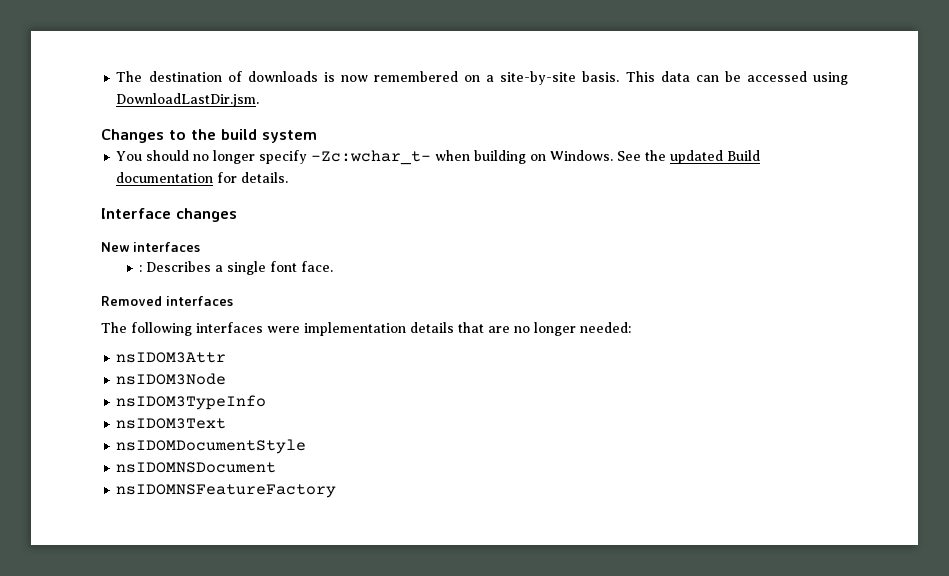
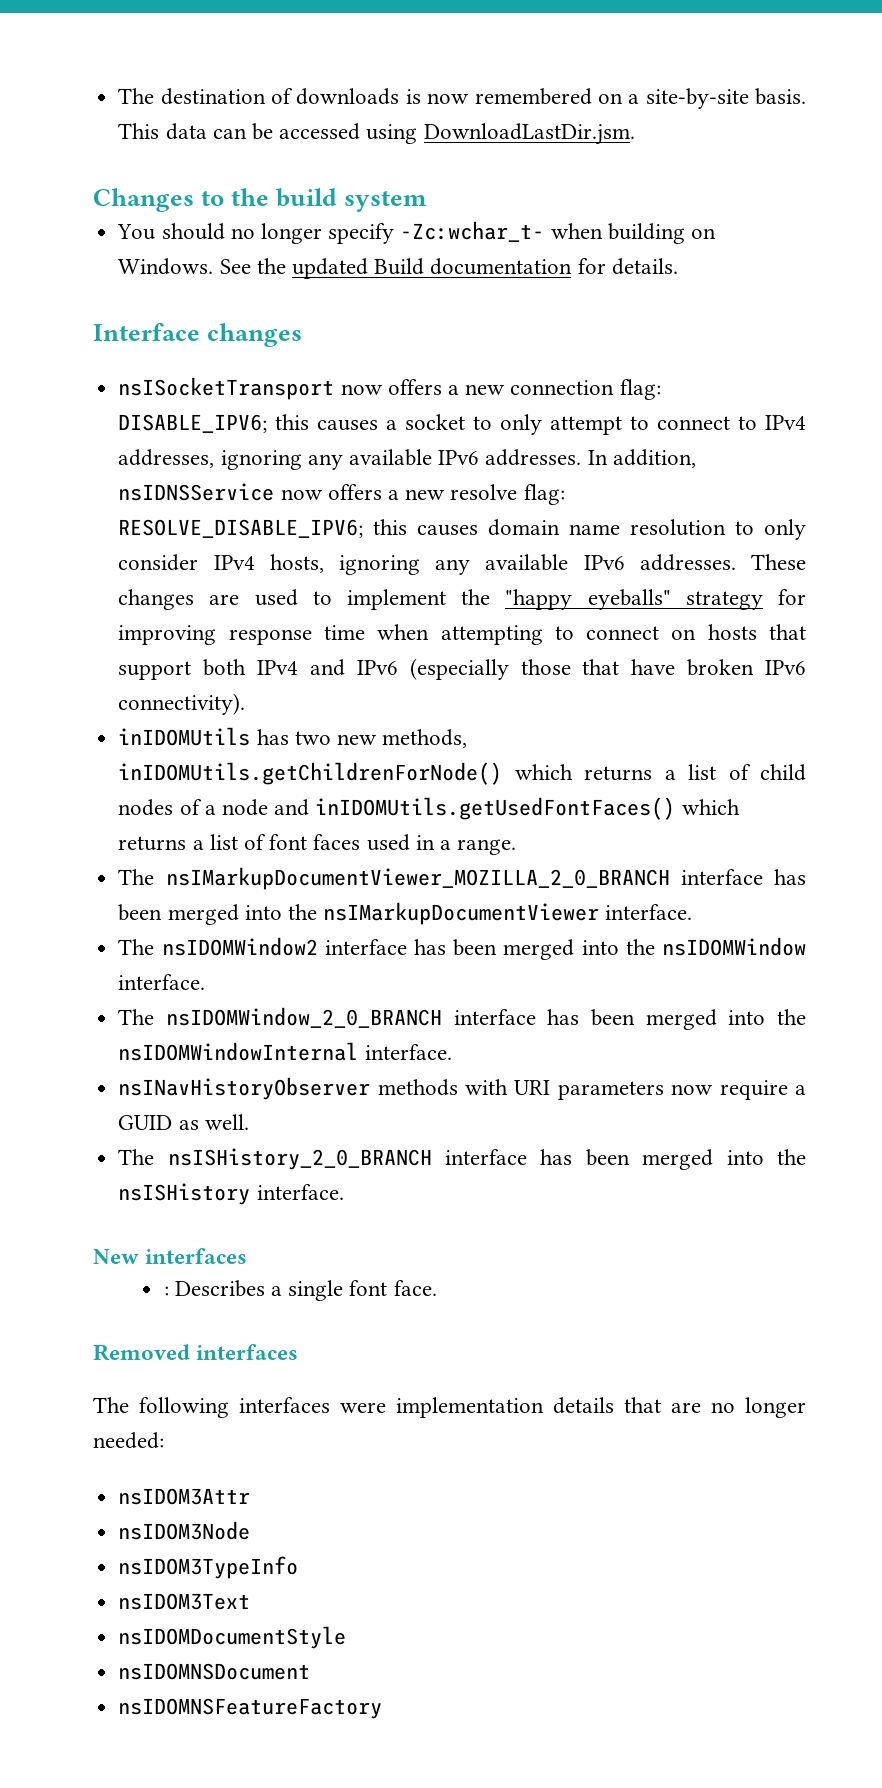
(237, 215) none -> [118,377,661,400] [118,414,807,435] [118,449,696,470] [118,483,565,505] [118,519,807,540] [118,554,806,575] [118,589,806,610] [118,624,806,645] [118,658,807,680] [118,693,246,715] [118,727,468,748] [118,762,807,785] [118,797,740,820] [118,834,517,855] [118,867,806,890] [118,902,693,925] [118,937,806,960] [118,974,206,990] [118,1007,806,1030] [118,1042,452,1061] [118,1077,806,1100] [118,1114,249,1130] [118,1148,806,1170] [118,1183,344,1205] // nsISocketTransport now offers a new connection flag: DISABLE_IPV6; this causes a socket to only attempt to connect to IPv4 addresses, ignoring any available IPv6 addresses. In addition, nsIDNSService now offers a new resolve flag: RESOLVE_DISABLE_IPV6; this causes domain name resolution to only consider IPv4 hosts, ignoring any available IPv6 addresses. These changes are used to implement the "happy eyeballs" strategy for improving response time when attempting to connect on hosts that support both IPv4 and IPv6 (especially those that have broken IPv6 connectivity). // inIDOMUtils has two new methods, inIDOMUtils.getChildrenForNode() which returns a list of child nodes of a node and inIDOMUtils.getUsedFontFaces() which returns a list of font faces used in a range. // The nsIMarkupDocumentViewer_MOZILLA_2_0_BRANCH interface has been merged into the nsIMarkupDocumentViewer interface. // The nsIDOMWindow2 interface has been merged into the nsIDOMWindow interface. // The nsIDOMWindow_2_0_BRANCH interface has been merged into the nsIDOMWindowInternal interface. // nsINavHistoryObserver methods with URI parameters now require a GUID as well. // The nsISHistory_2_0_BRANCH interface has been merged into the nsISHistory interface.

